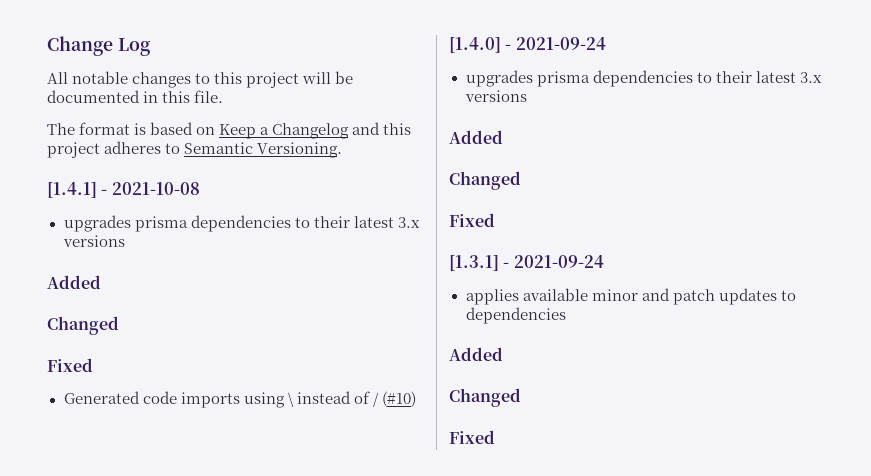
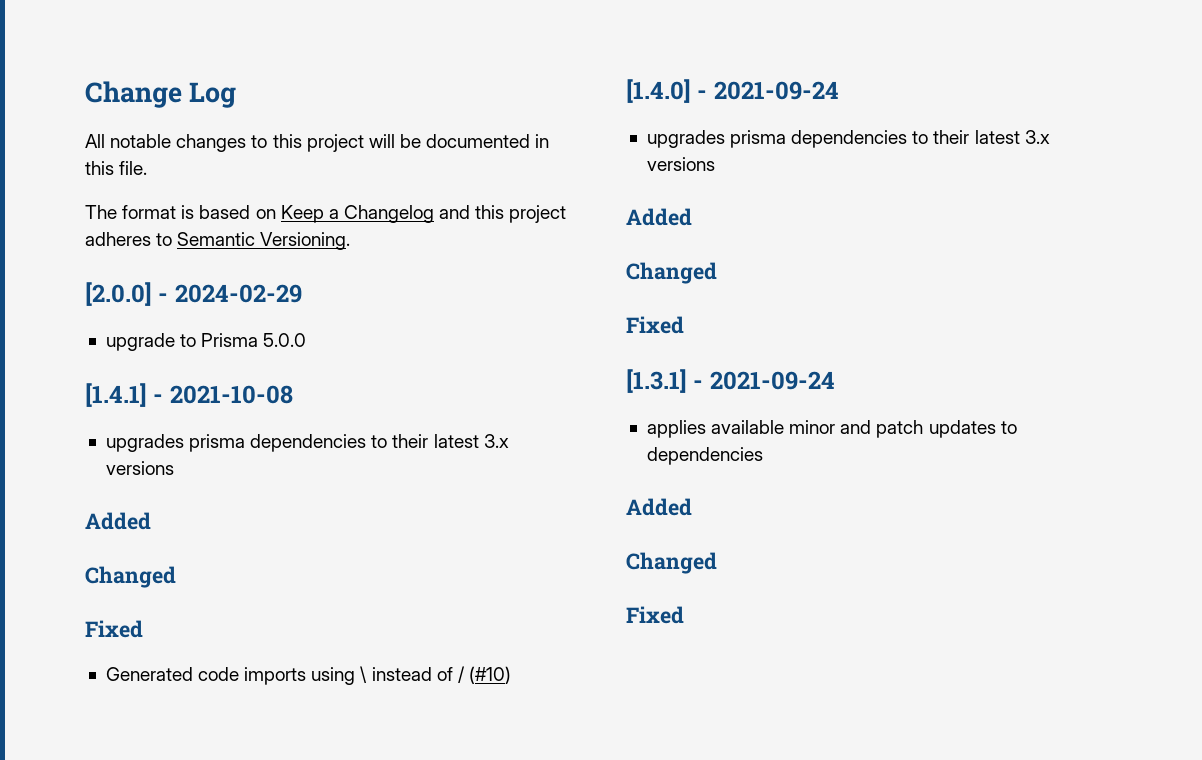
(343, 150) none -> [85,282,302,306] [105,333,307,351] // [2.0.0] - 2024-02-29 // upgrade to Prisma 5.0.0

